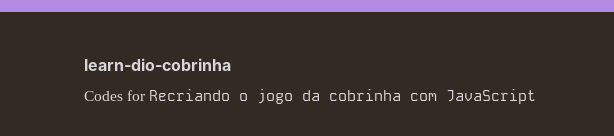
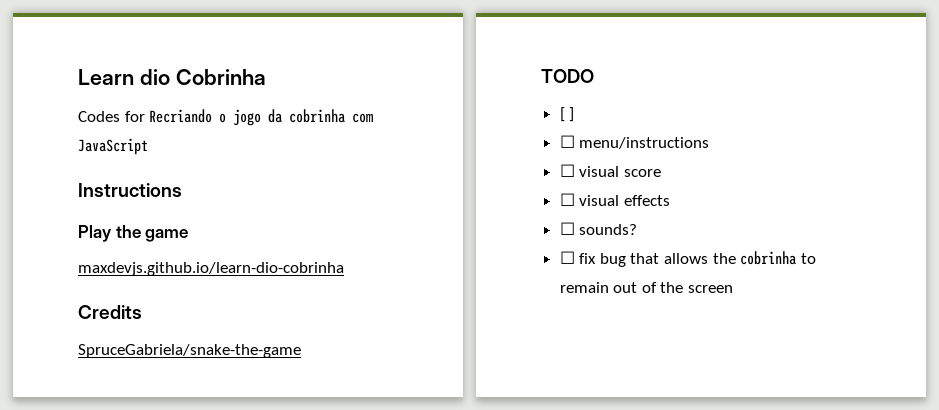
[84,58,231,71] learn-dio-cobrinha -> [78,69,266,85] Learn dio Cobrinha
(537, 96) none -> [78,183,182,197] [78,225,189,242] [78,262,344,276] [78,305,142,319] [78,344,301,358] [541,69,594,83] [559,107,575,122] [559,135,710,149] [559,164,661,177] [559,193,670,206] [559,222,638,235] [559,251,816,267] [559,282,734,293] // Instructions // Play the game // maxdevjs.github.io/learn-dio-cobrinha // Credits // SpruceGabriela/snake-the-game // TODO // [ ] // ☐ menu/instructions // ☐ visual score // ☐ visual effects // ☐ sounds? // ☐ fix bug that allows the cobrinha to remain out of the screen

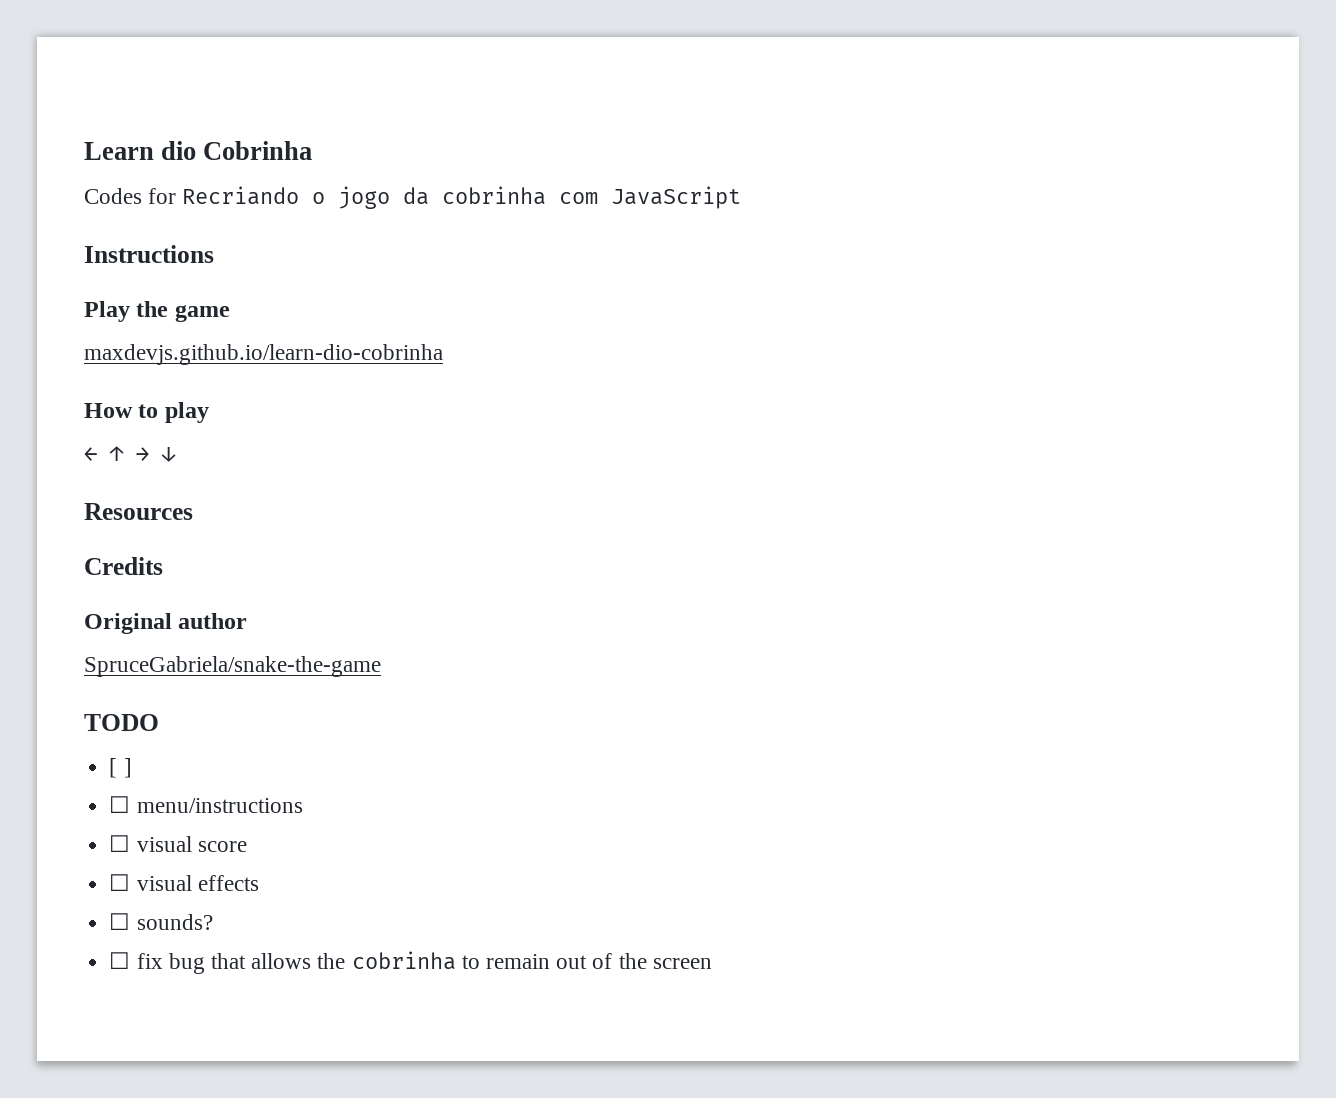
(344, 269) none -> [84,402,209,423] [84,446,176,462] [84,503,193,520] // How to play // ← ↑ → ↓ // Resources
(142, 312) none -> [84,613,248,634] // Original author

